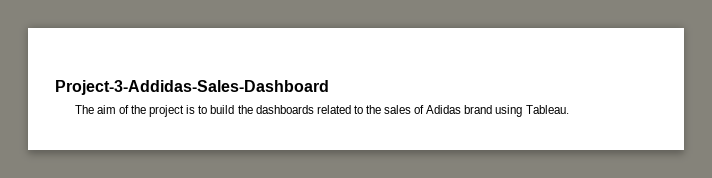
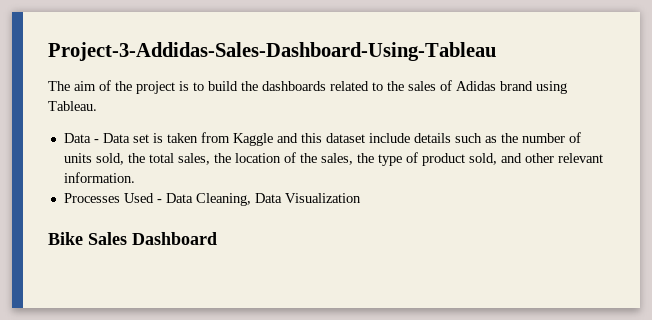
[55,80,329,95] Project-3-Addidas-Sales-Dashboard -> [48,42,496,61] Project-3-Addidas-Sales-Dashboard-Using-Tableau
(569, 109) none -> [63,132,581,146] [63,152,603,166] [63,172,135,183] [63,193,361,206] [48,232,217,245] // Data - Data set is taken from Kaggle and this dataset include details such as the number of units sold, the total sales, the location of the sales, the type of product sold, and other relevant information. // Processes Used - Data Cleaning, Data Visualization // Bike Sales Dashboard

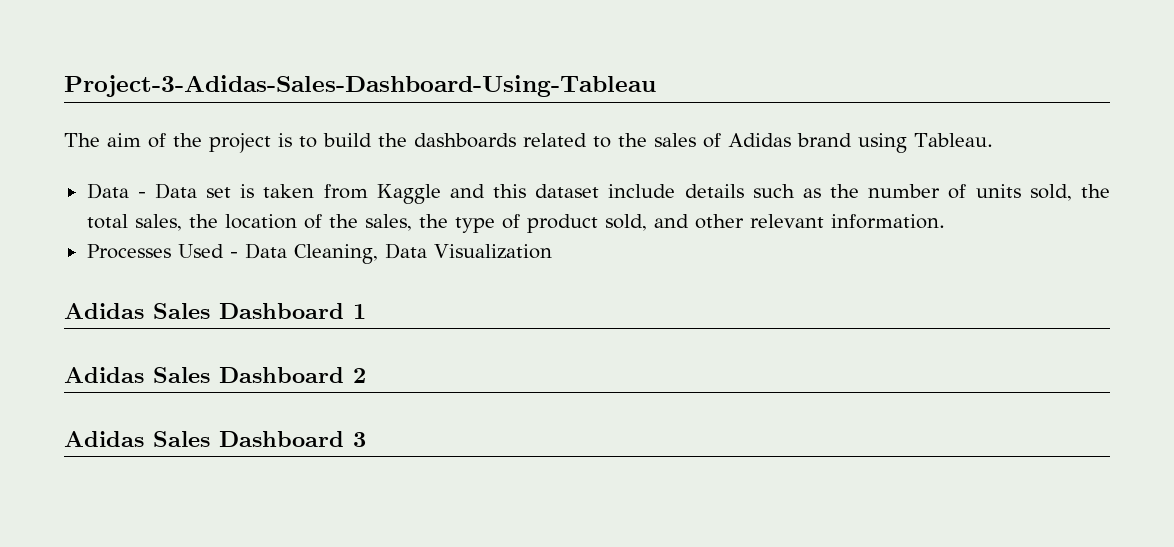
[48,42,496,61] Project-3-Addidas-Sales-Dashboard-Using-Tableau -> [64,75,656,97] Project-3-Adidas-Sales-Dashboard-Using-Tableau
[48,232,217,245] Bike Sales Dashboard -> [64,303,366,319] [64,367,366,383] [64,431,366,447] Adidas Sales Dashboard 1 // Adidas Sales Dashboard 2 // Adidas Sales Dashboard 3

